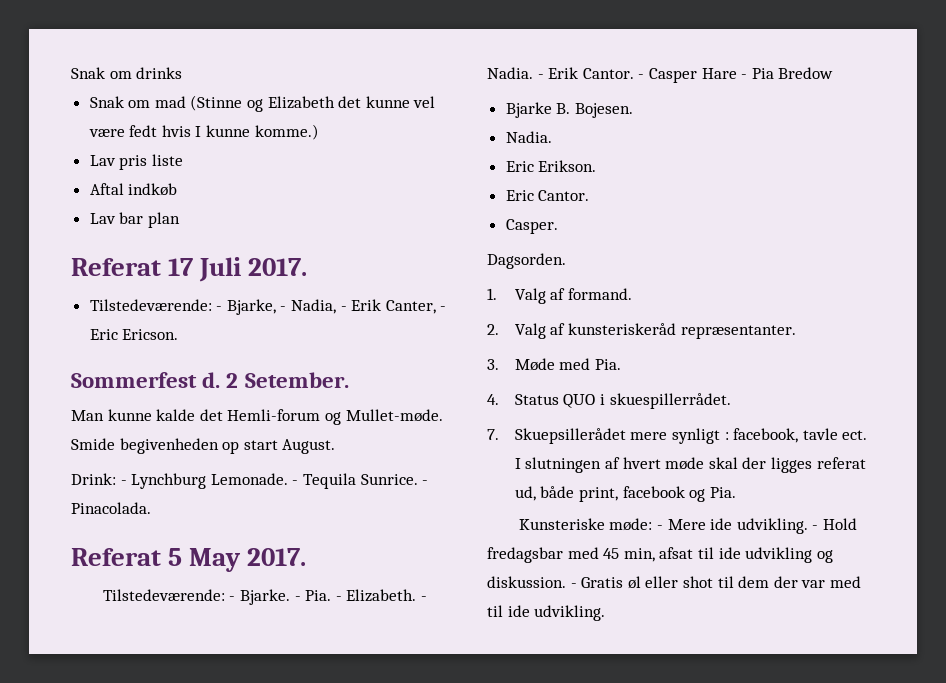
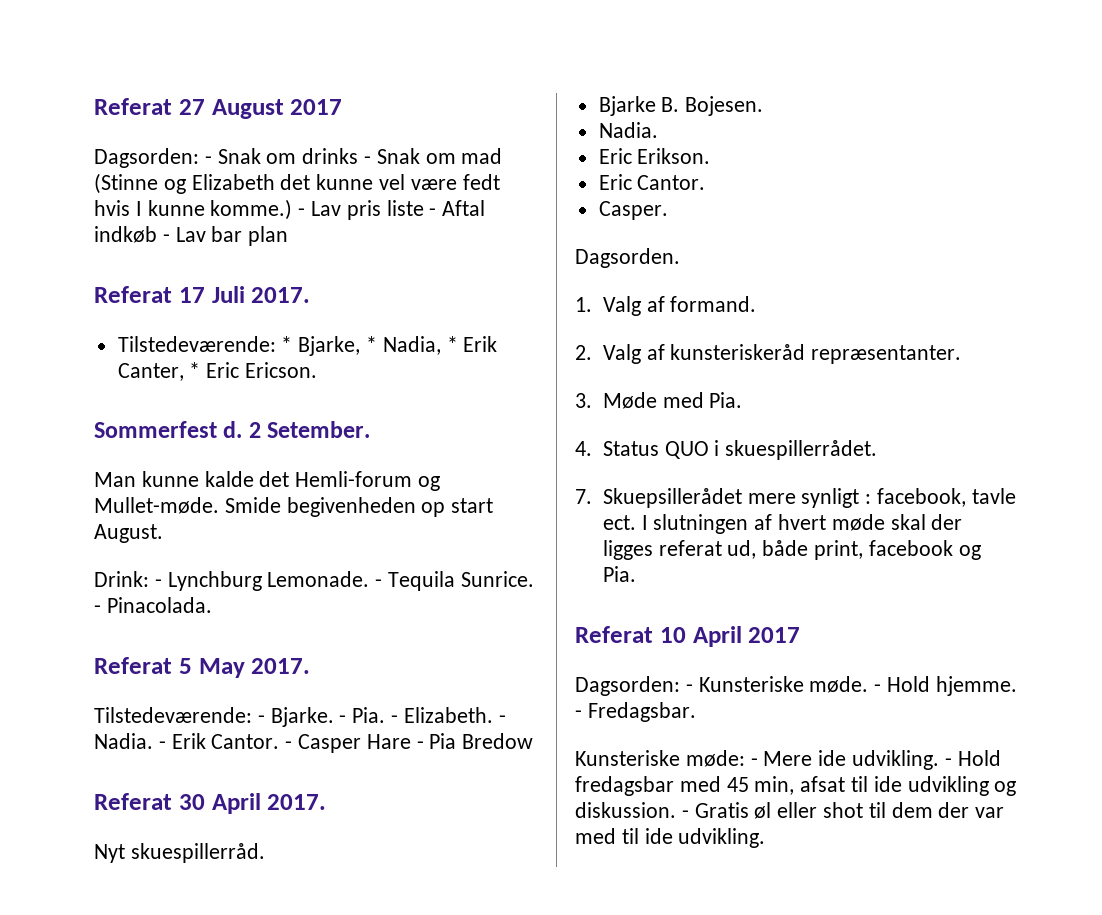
(71, 73) none -> [94,98,343,119] [94,148,212,168] Referat 27 August 2017 // Dagsorden: -
(183, 73) // -> [364,156,372,164] -
(319, 132) // -> [298,208,306,216] -
(183, 160) // -> [429,208,437,216] -
(178, 189) // -> [162,234,170,242] -
[216,299,347,315] - Bjarke, - Nadia, - -> [281,336,458,356] * Bjarke, * Nadia, *
[440,306,447,311] - -> [189,362,201,378] *
(834, 73) none -> [94,793,327,814] [94,843,265,863] // Referat 30 April 2017. // Nyt skuespillerråd.
(736, 492) none -> [575,626,801,647] [575,676,1017,696] [575,702,696,722] // Referat 10 April 2017 // Dagsorden: - Kunsteriske møde. - Hold hjemme. - Fredagsbar.

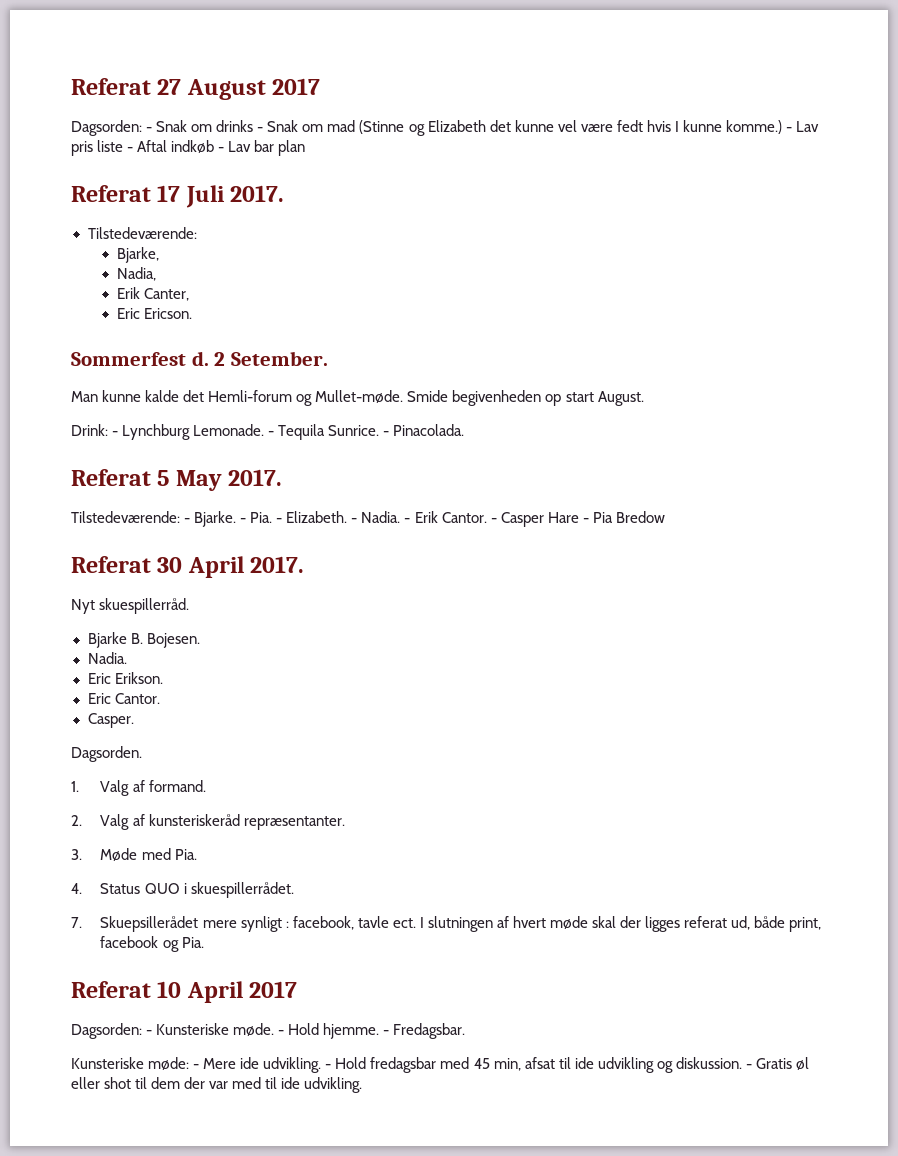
[281,336,293,352] * -> (197, 233) //
[366,336,378,352] * -> (159, 255) //
[446,336,458,352] * -> (156, 274) //
[189,362,201,378] * -> (190, 294) //

